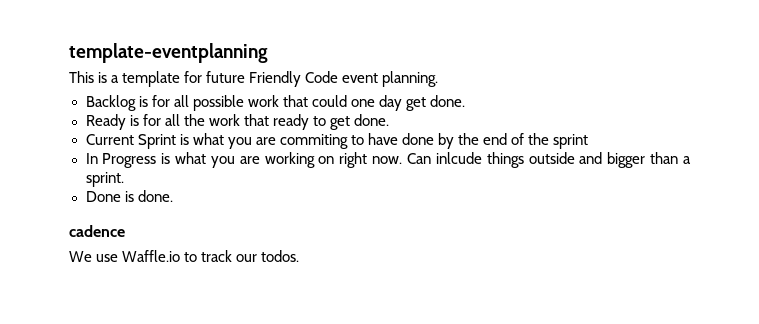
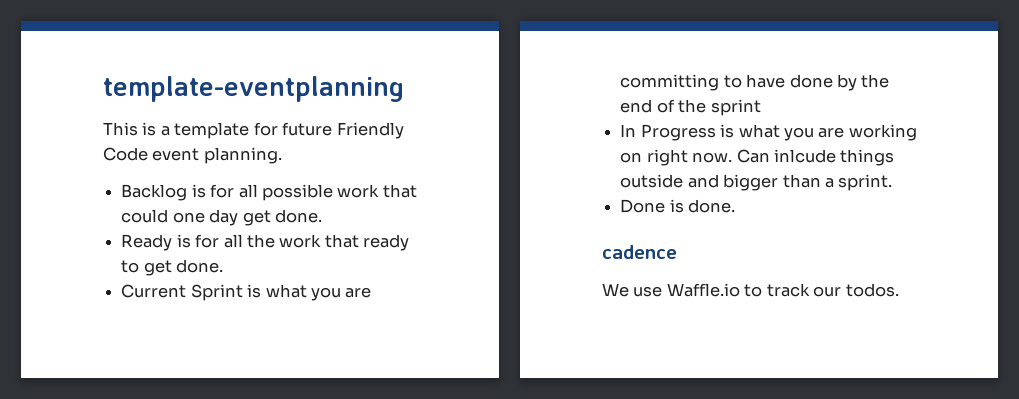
[279,134,348,149] commiting -> [620,74,720,91] committing

